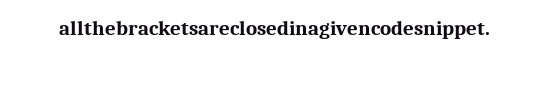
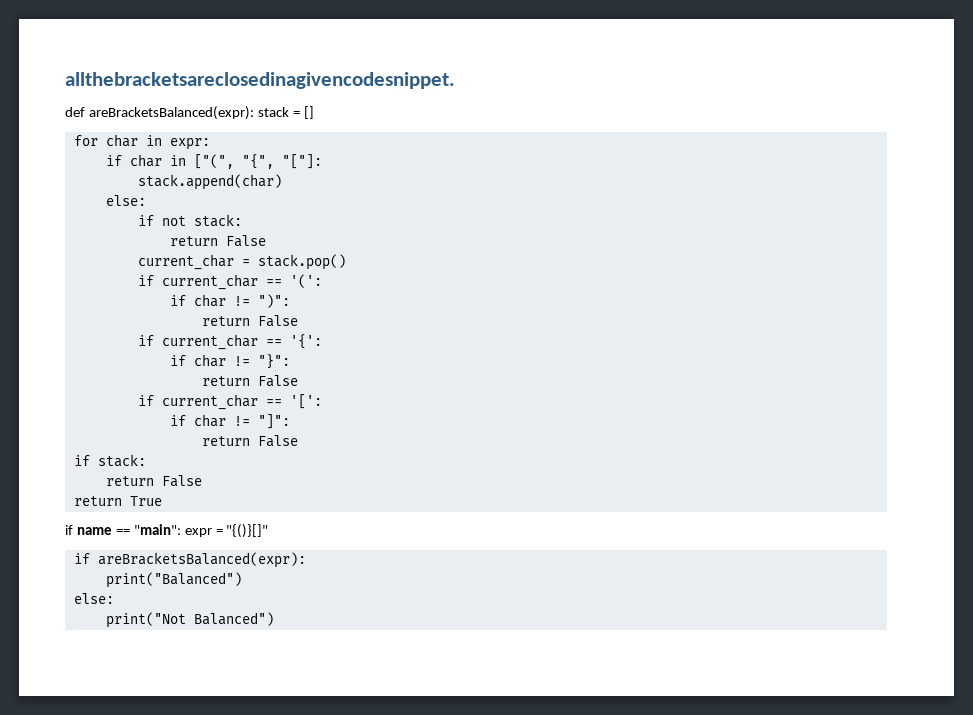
(490, 29) none -> [65,106,314,120] [73,134,210,150] [105,154,322,169] [137,174,282,190] [105,195,146,206] [137,214,242,227] [169,235,266,247] [137,254,346,270] [137,274,322,290] [169,294,290,308] [201,315,298,327] [137,334,322,350] [169,354,290,369] [201,375,298,387] [137,394,322,410] [169,414,290,429] [201,435,298,447] [73,454,146,467] [105,475,202,487] [73,496,162,506] [65,524,269,538] [73,552,306,568] [105,572,242,588] [73,593,114,604] [105,612,274,628] // def areBracketsBalanced(expr): stack = [] // for char in expr: // if char in ["(", "{", "["]: // stack.append(char) // else: // if not stack: // return False // current_char = stack.pop() // if current_char == '(': // if char != ")": // return False // if current_char == '{': // if char != "}": // return False // if current_char == '[': // if char != "]": // return False // if stack: // return False // return True // if name == "main": expr = "{()}[]" // if areBracketsBalanced(expr): // print("Balanced") // else: // print("Not Balanced")

